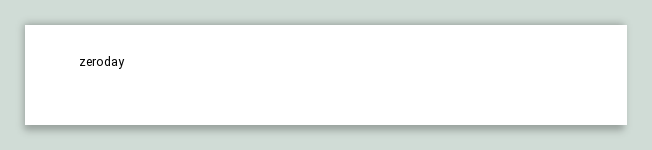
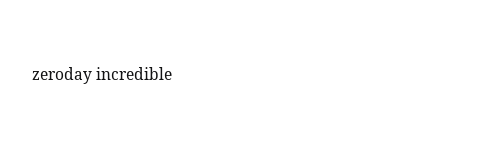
(125, 62) none -> [96,67,173,80] incredible

